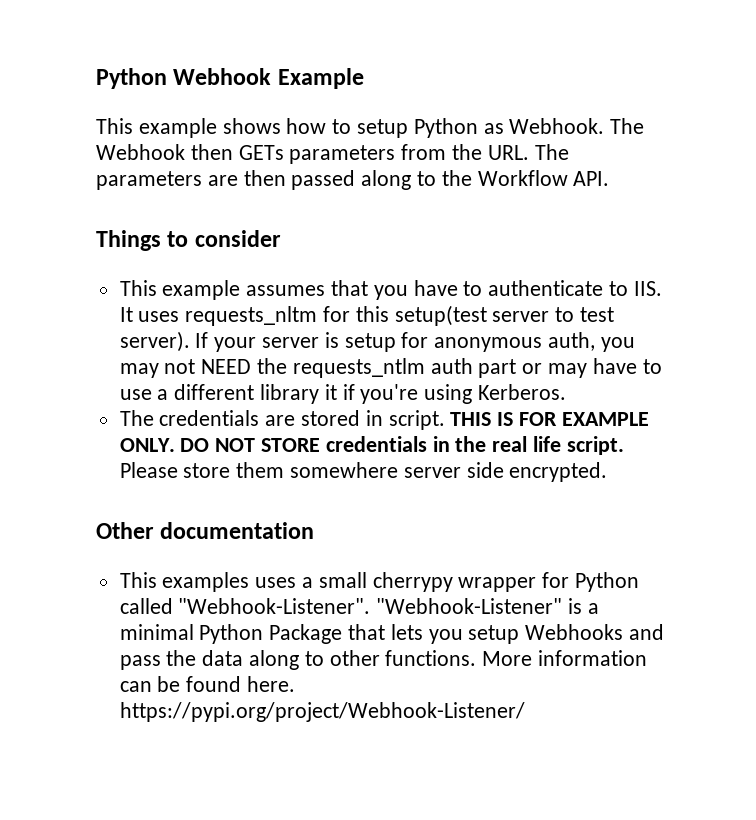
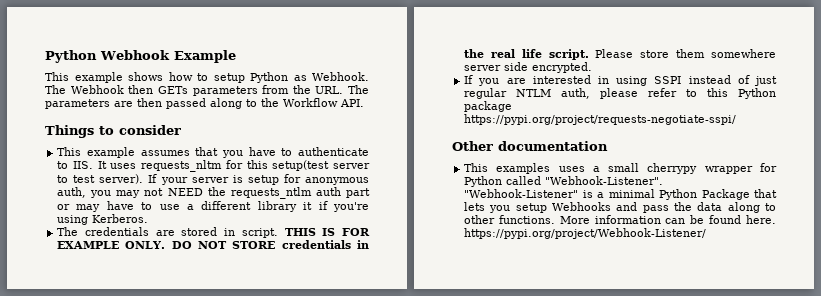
(608, 472) none -> [464,75,777,86] [464,88,776,99] [464,101,513,112] [464,114,737,125] // If you are interested in using SSPI instead of just regular NTLM auth, please refer to this Python package https://pypi.org/project/requests-negotiate-sspi/

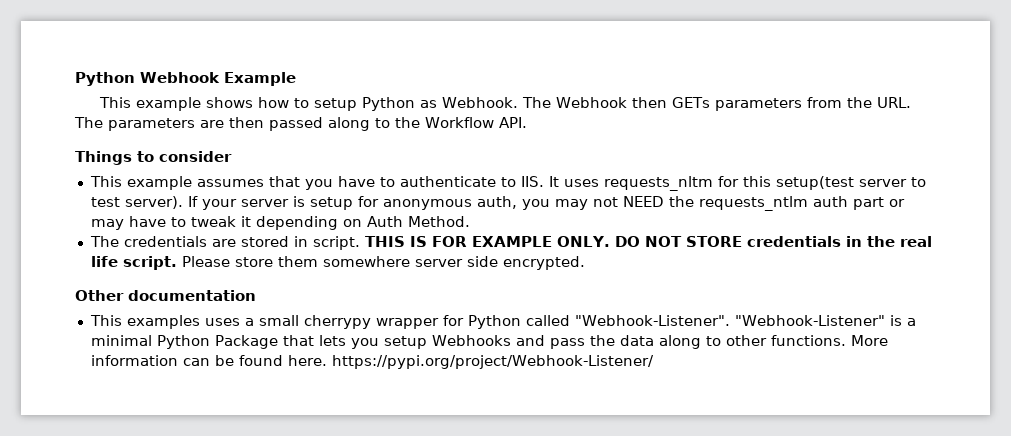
[159,201,369,212] [57,214,149,225] use a different library it if you're using Kerberos. -> [190,216,470,230] tweak it depending on Auth Method.
[464,75,777,86] [464,88,776,99] [464,101,513,112] [464,114,737,125] // If you are interested in using SSPI instead of just regular NTLM auth, please refer to this Python package https://pypi.org/project/requests-negotiate-sspi/ -> (585, 263) none

